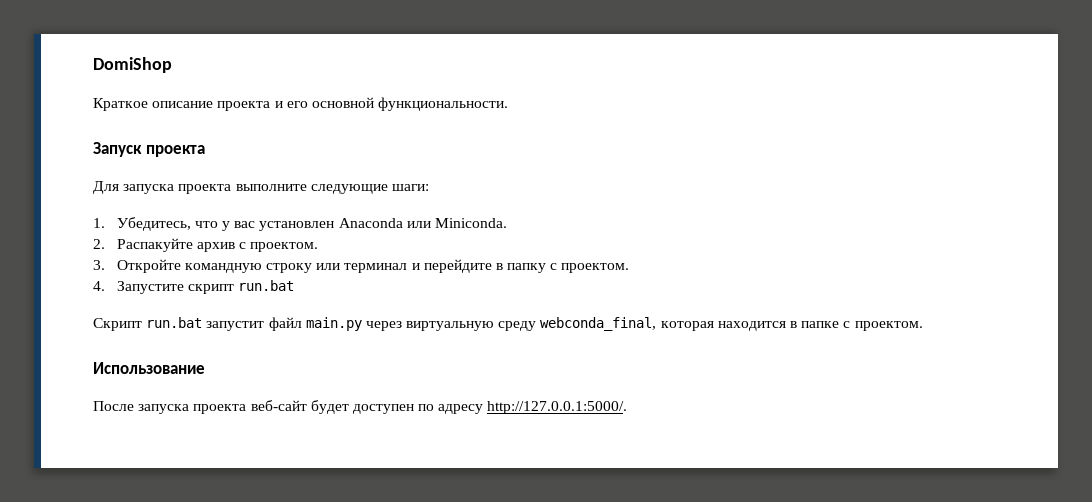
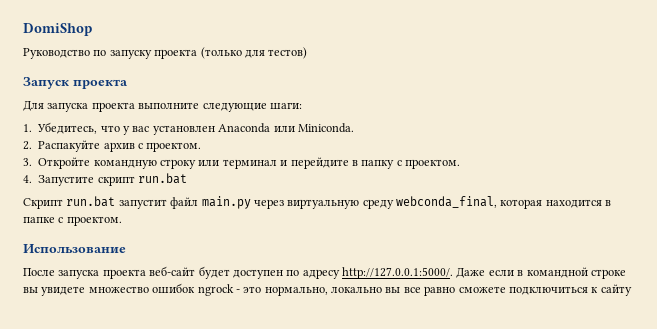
[93,97,509,111] Краткое описание проекта и его основной функциональности. -> [23,47,308,59] Руководство по запуску проекта (только для тестов)
(628, 407) none -> [456,267,626,279] [23,283,632,296] Даже если в командной строке вы увидете множество ошибок ngrock - это нормально, локально вы все равно сможете подключиться к сайту

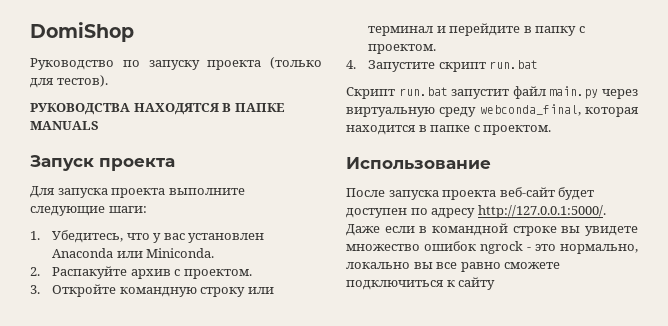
[268,47,308,59] тестов) -> [56,75,108,87] [30,103,285,115] [30,121,99,130] тестов). // РУКОВОДСТВА НАХОДЯТСЯ В ПАПКЕ MANUALS

